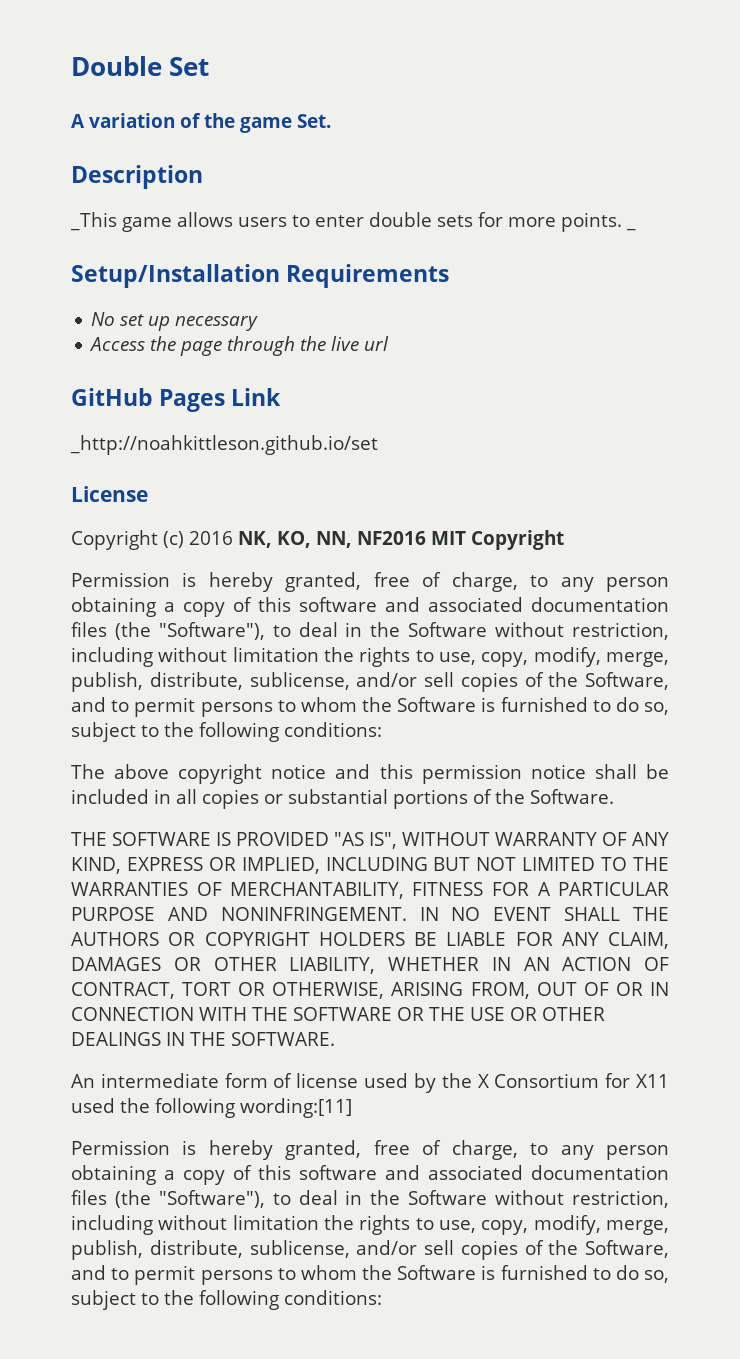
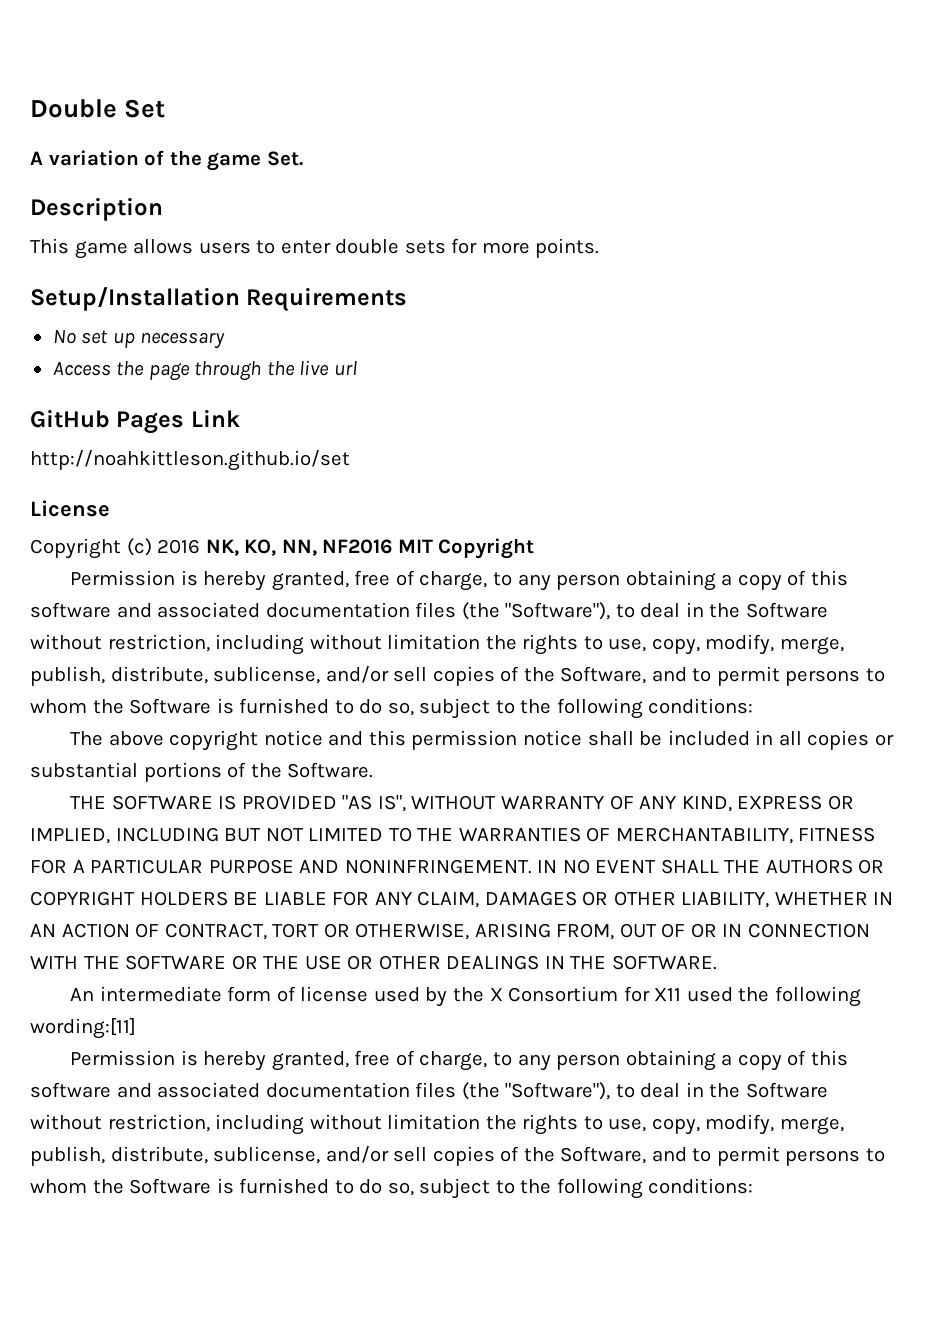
[70,212,117,231] _This -> [30,238,69,254] This
[626,227,636,231] _ -> (600, 248) none
[70,435,378,455] _http://noahkittleson.github.io/set -> [30,450,350,471] http://noahkittleson.github.io/set

